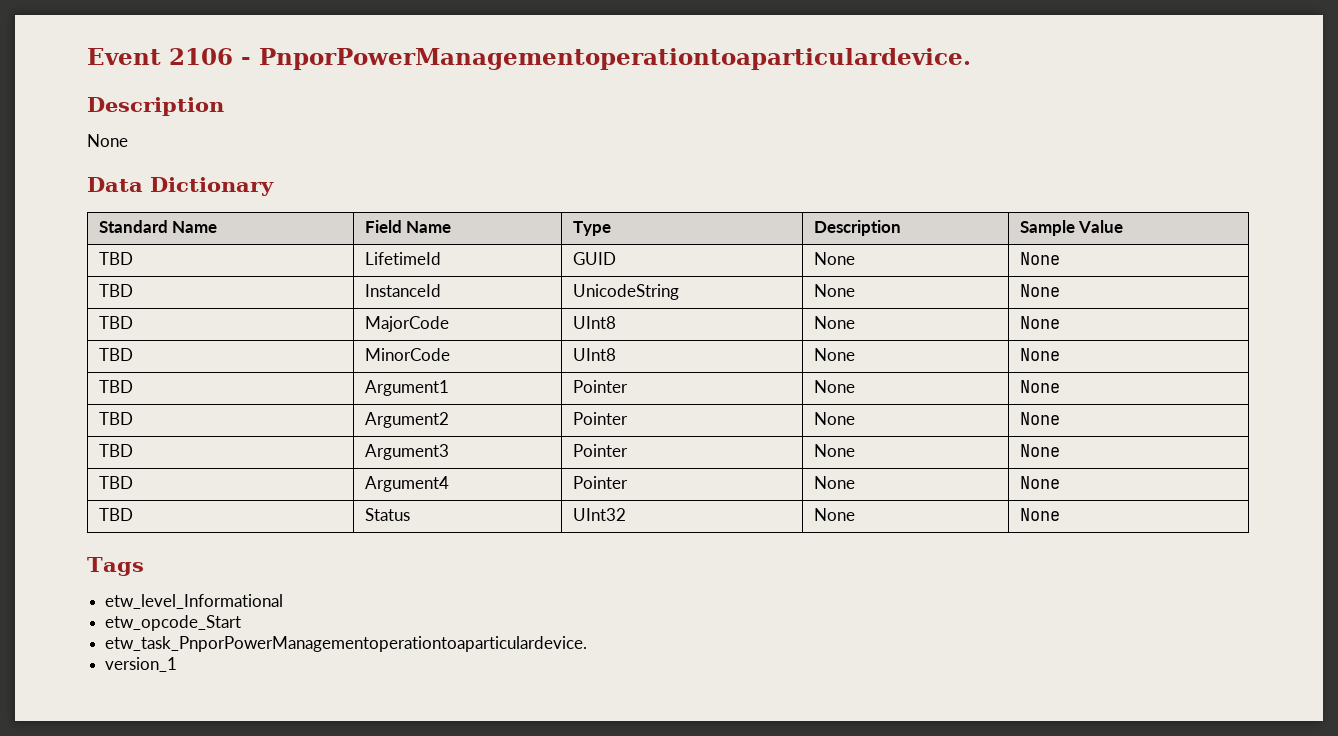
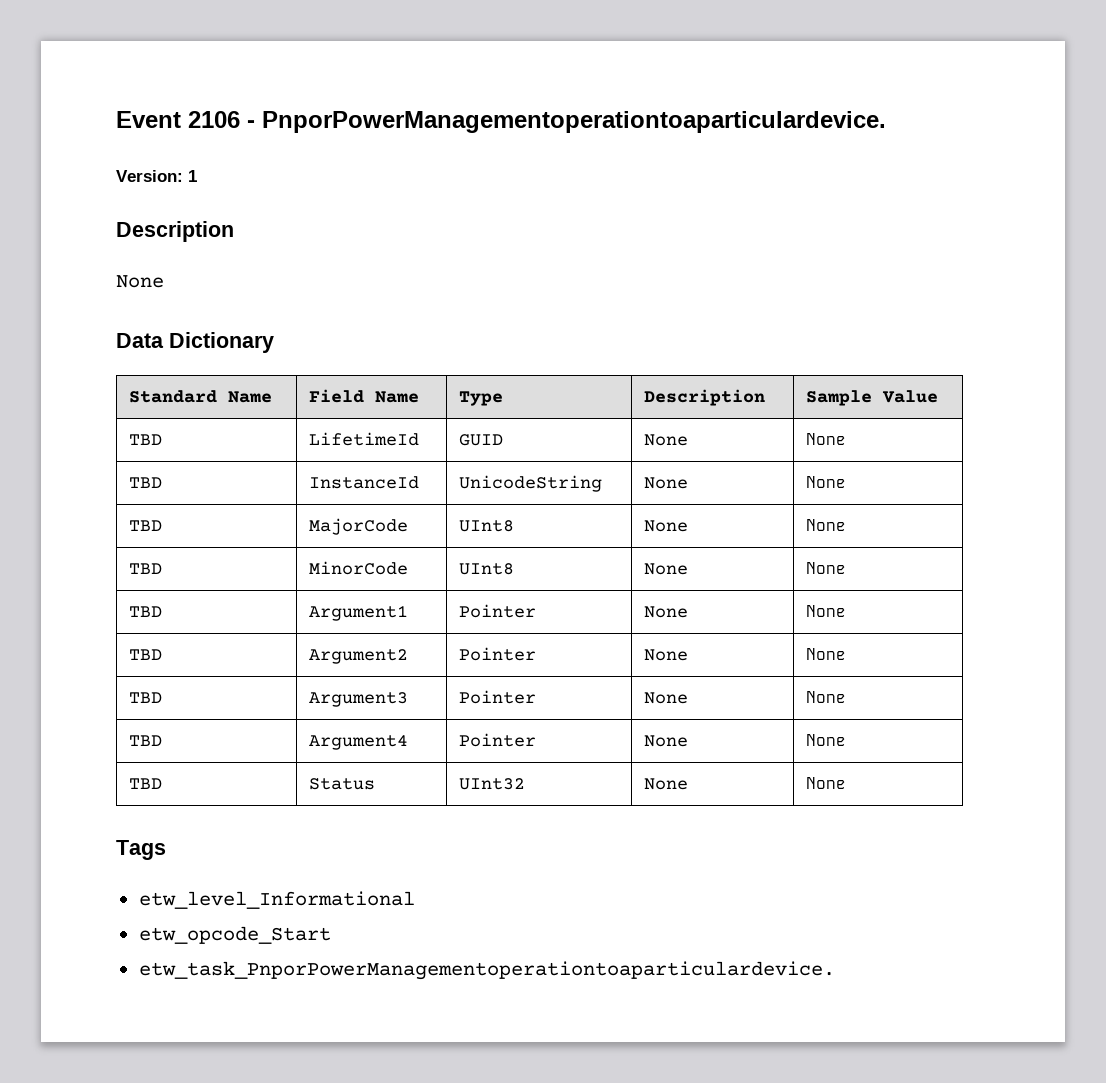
(971, 59) none -> [116,170,197,182] // Version: 1
[105,657,178,672] // version_1 -> (835, 970) none

